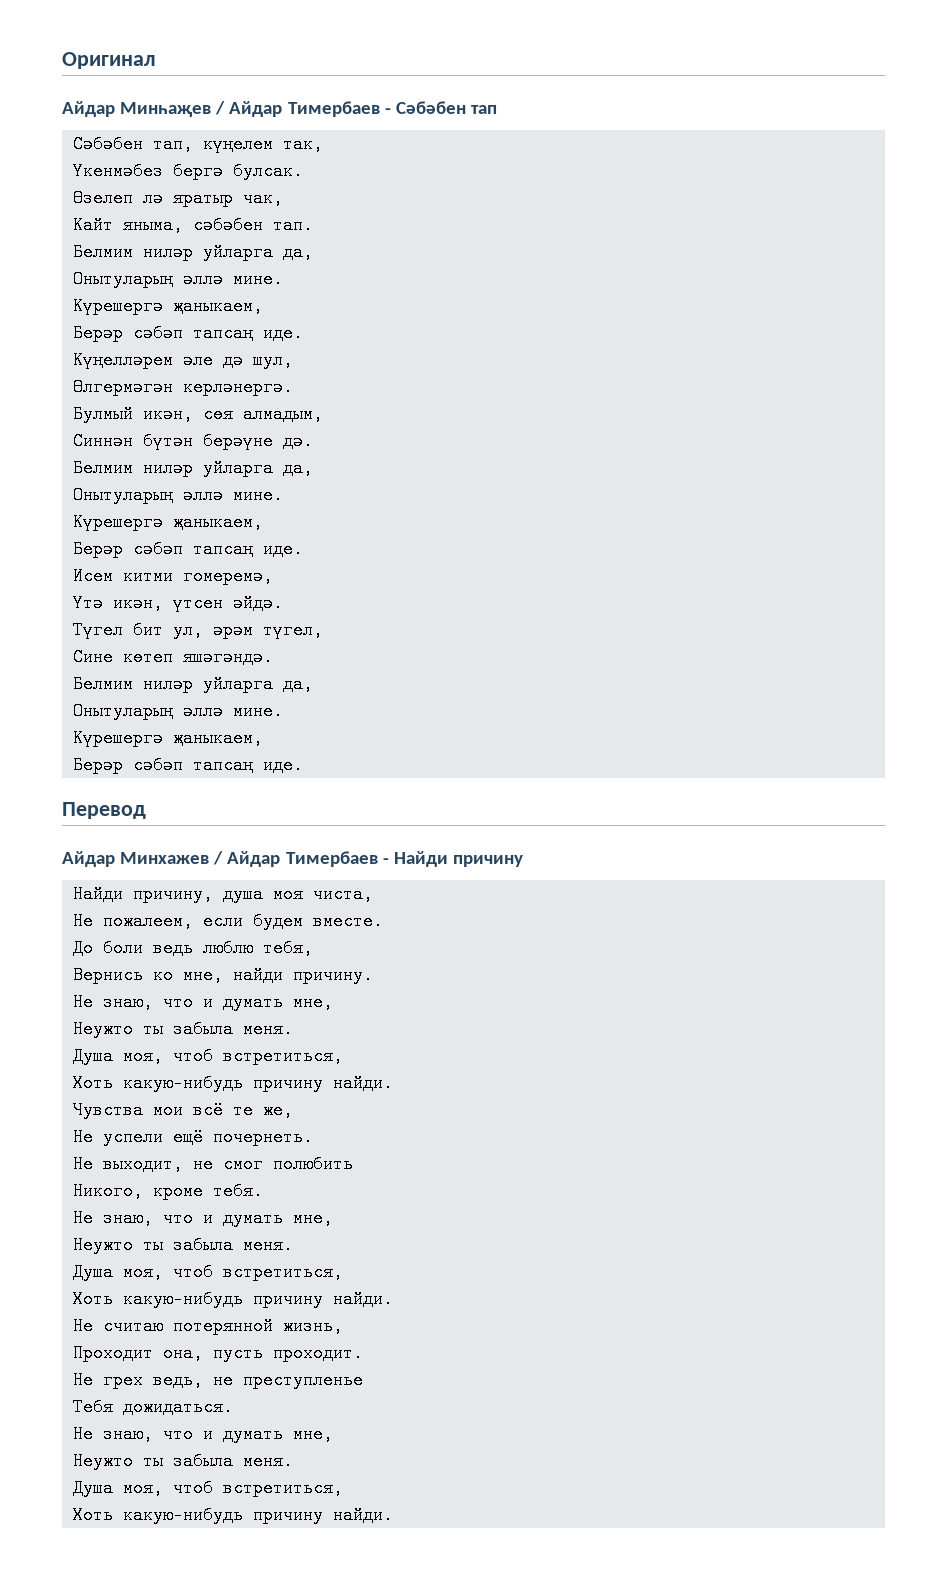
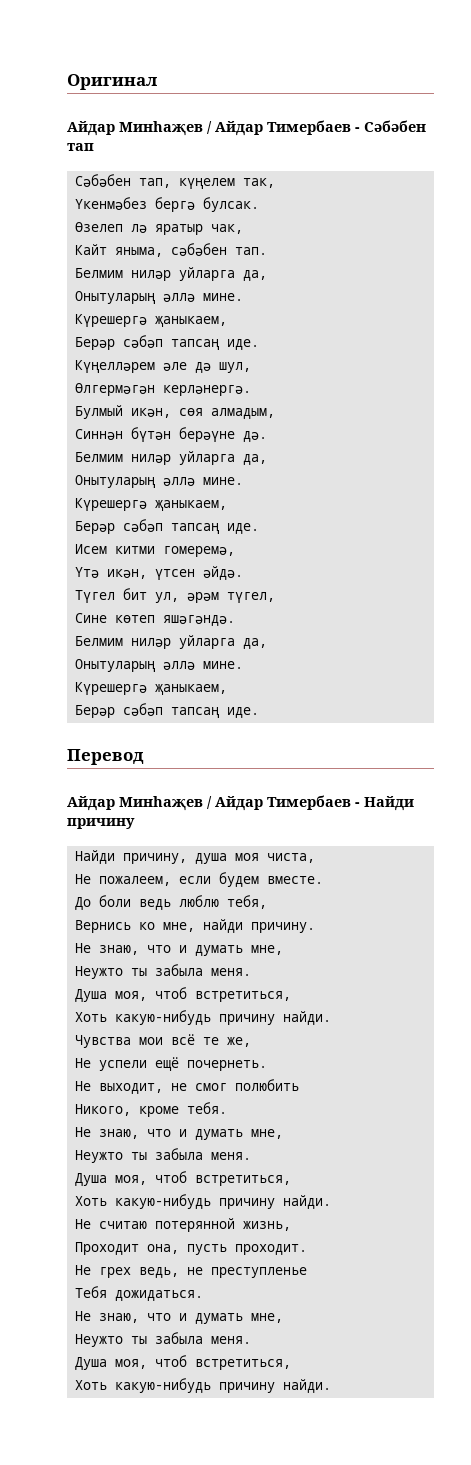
[120,852,210,864] Минхажев -> [119,796,203,811] Минһаҗев

